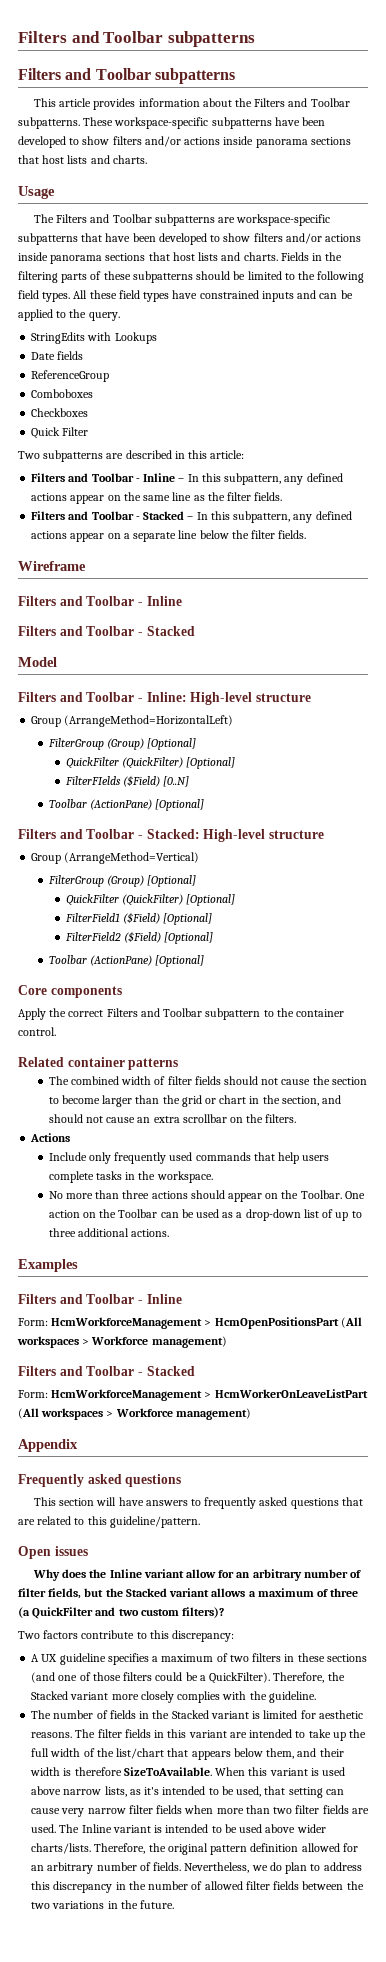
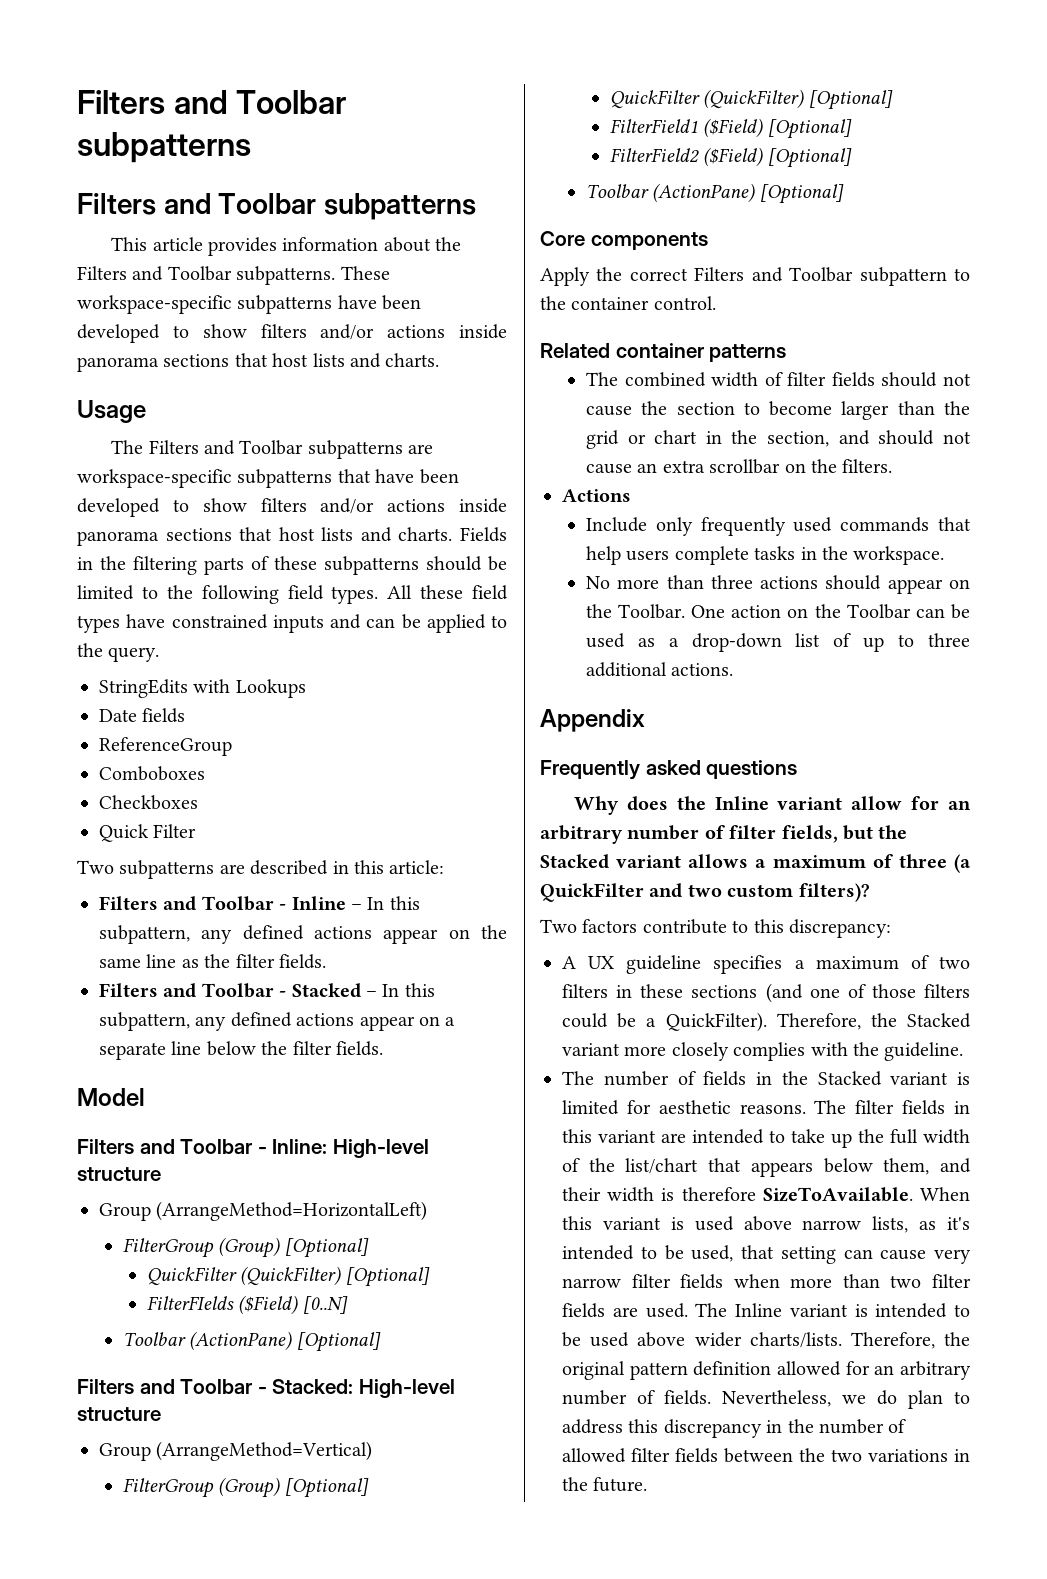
[18,561,86,571] [18,596,182,606] [18,626,195,636] // Wireframe // Filters and Toolbar - Inline // Filters and Toolbar - Stacked -> (383, 1048) none
[18,1259,78,1272] [18,1294,182,1304] [18,1317,362,1329] [17,1336,227,1348] [18,1366,195,1376] [18,1389,368,1401] [18,1408,251,1420] [18,1439,78,1452] [18,1474,182,1487] [33,1497,363,1509] [18,1516,200,1528] [18,1546,88,1559] Examples // Filters and Toolbar - Inline // Form: HcmWorkforceManagement > HcmOpenPositionsPart (All workspaces > Workforce management) // Filters and Toolbar - Stacked // Form: HcmWorkforceManagement > HcmWorkerOnLeaveListPart (All workspaces > Workforce management) // Appendix // Frequently asked questions // This section will have answers to frequently asked questions that are related to this guideline/pattern. // Open issues -> [540,709,645,732] [540,760,798,780] Appendix // Frequently asked questions

